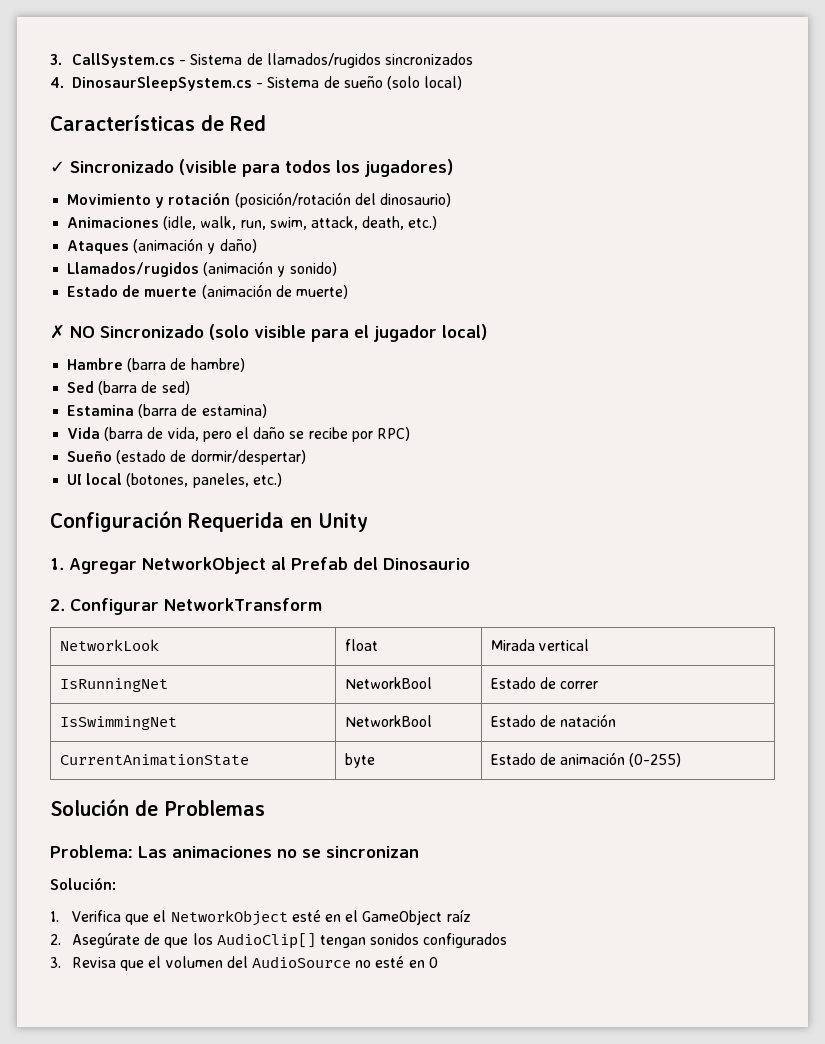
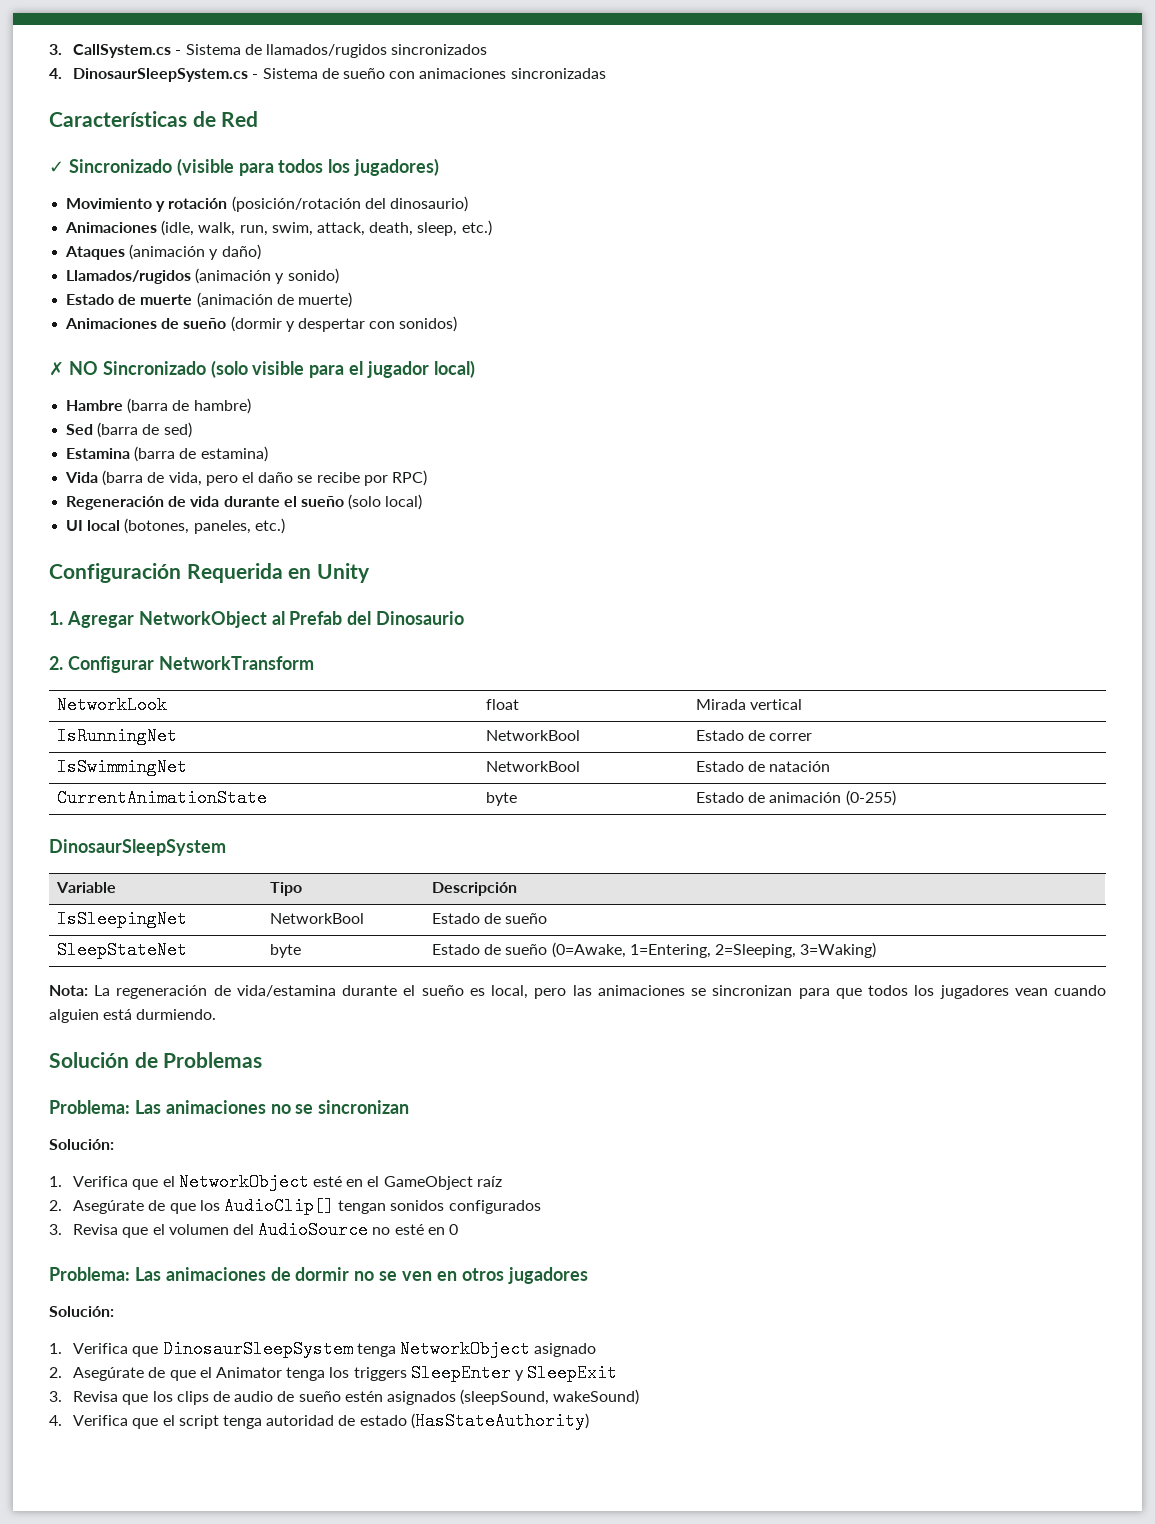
[387,76,463,90] (solo local) -> [389,68,606,79] con animaciones sincronizadas
(405, 223) none -> [417,222,458,236] sleep,
(348, 292) none -> [65,316,458,332] // Animaciones de sueño (dormir y despertar con sonidos)
[67,450,306,465] Sueño (estado de dormir/despertar) -> [66,494,423,510] Regeneración de vida durante el sueño (solo local)
(682, 760) none -> [49,839,226,856] [56,882,117,893] [270,882,303,896] [432,882,518,896] [57,910,188,928] [270,913,365,924] [432,913,548,924] [57,941,188,959] [270,944,302,958] [432,942,877,958] [49,985,1106,999] [49,1009,217,1023] // DinosaurSleepSystem // Variable | Tipo | Descripción // IsSleepingNet | NetworkBool | Estado de sueño // SleepStateNet | byte | Estado de sueño (0=Awake, 1=Entering, 2=Sleeping, 3=Waking) // Nota: La regeneración de vida/estamina durante el sueño es local, pero las animaciones se sincronizan para que todos los jugadores vean cuando alguien está durmiendo.
(438, 962) none -> [49,1267,588,1284] [49,1306,114,1317] [49,1340,597,1358] [49,1364,618,1382] [49,1389,640,1405] [49,1412,589,1430] // Problema: Las animaciones de dormir no se ven en otros jugadores // Solución: // 1. Verifica que DinosaurSleepSystem tenga NetworkObject asignado // 2. Asegúrate de que el Animator tenga los triggers SleepEnter y SleepExit // 3. Revisa que los clips de audio de sueño estén asignados (sleepSound, wakeSound) // 4. Verifica que el script tenga autoridad de estado (HasStateAuthority)

